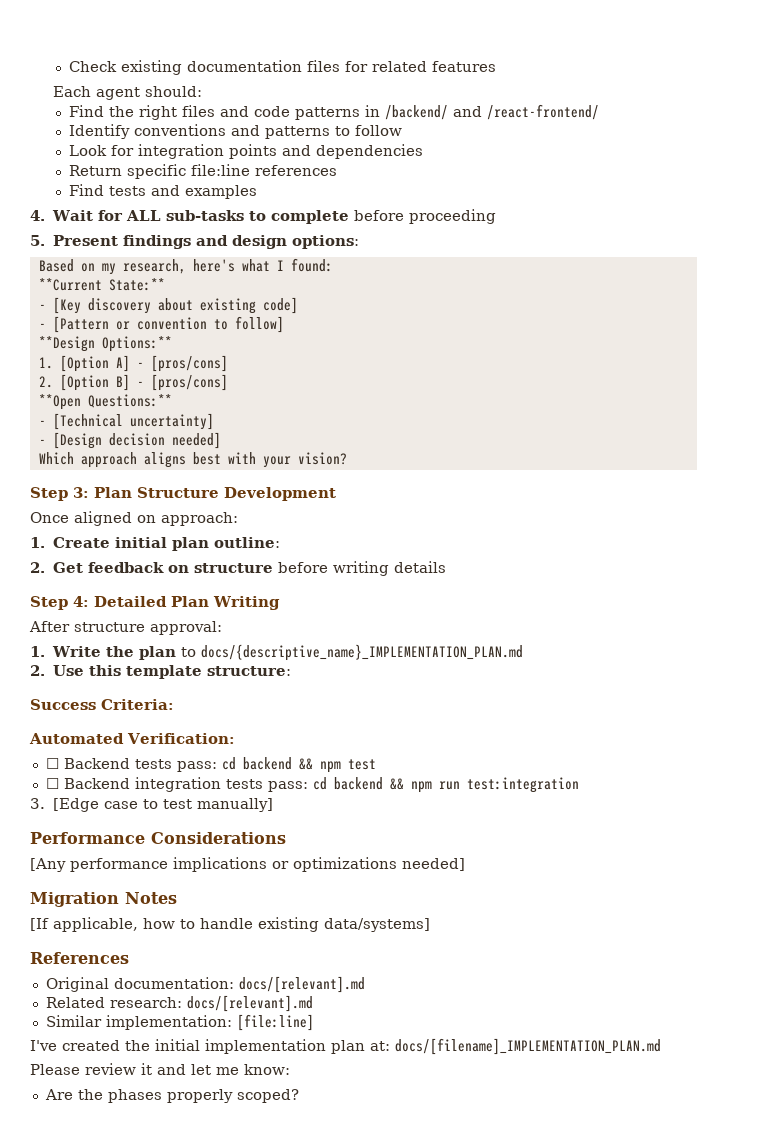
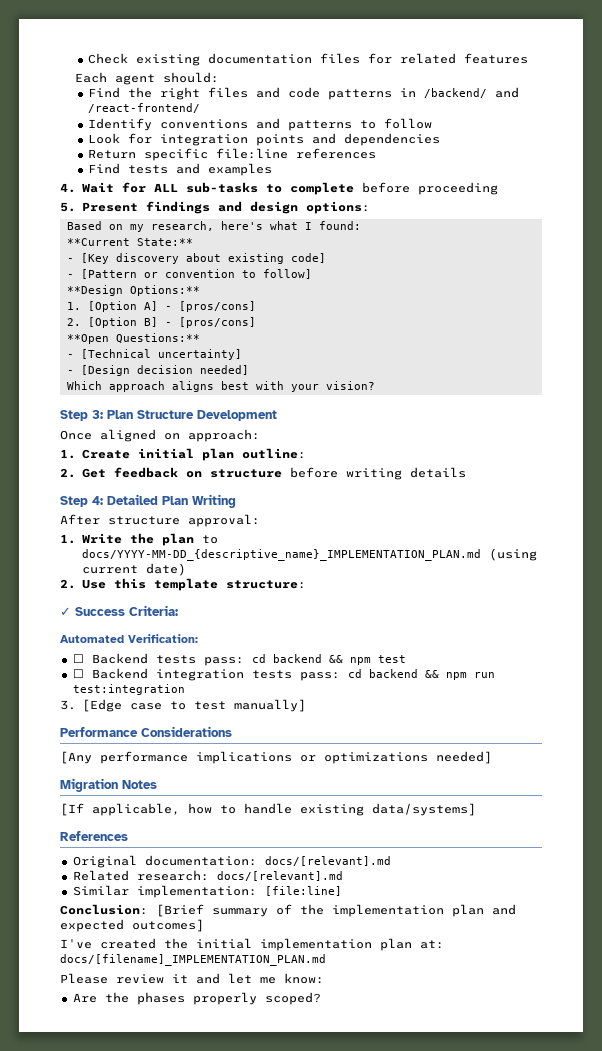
[201,644,524,661] docs/{descriptive_name}_IMPLEMENTATION_PLAN.md -> [81,548,537,561] [81,563,186,576] docs/YYYY-MM-DD_{descriptive_name}_IMPLEMENTATION_PLAN.md (using current date)
(292, 671) none -> [60,607,71,616] ✓
(314, 1022) none -> [60,904,516,917] [60,919,204,932] // Conclusion: [Brief summary of the implementation plan and expected outcomes]

